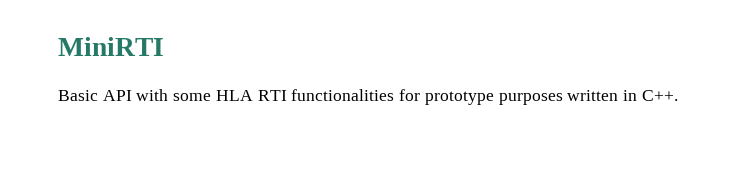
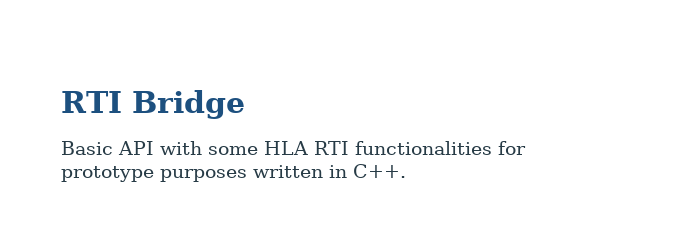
[58,37,164,56] MiniRTI -> [61,90,245,119] RTI Bridge

